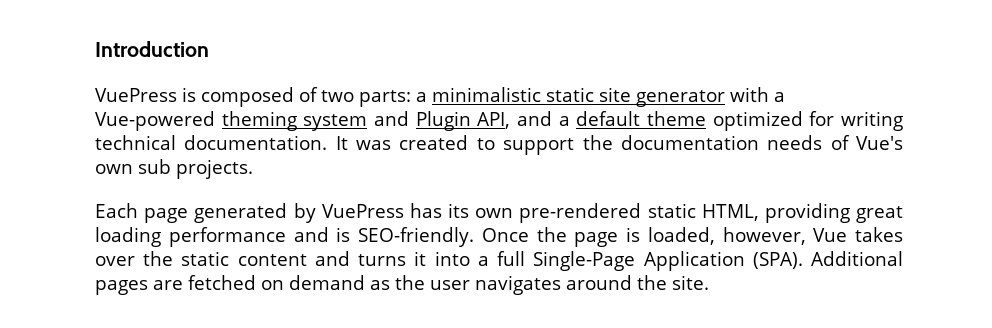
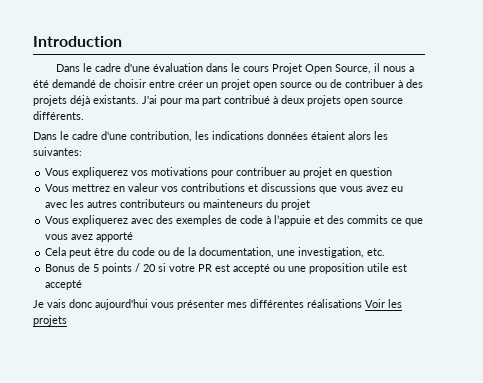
[95,87,785,107] [95,111,903,131] [95,135,904,155] [95,159,253,179] [95,203,903,223] [95,227,904,247] [95,251,903,271] [95,275,709,295] VuePress is composed of two parts: a minimalistic static site generator with a Vue-powered theming system and Plugin API, and a default theme optimized for writing technical documentation. It was created to support the documentation needs of Vue's own sub projects. // Each page generated by VuePress has its own pre-rendered static HTML, providing great loading performance and is SEO-friendly. Once the page is loaded, however, Vue takes over the static content and turns it into a full Single-Page Application (SPA). Additional pages are fetched on demand as the user navigates around the site. -> [55,63,414,74] [33,79,423,90] [33,95,403,106] [33,111,84,120] [33,131,388,142] [33,147,82,156] [45,167,393,178] [45,183,404,194] [45,199,311,210] [45,215,424,226] [45,232,134,242] [45,247,386,258] [45,263,408,274] [45,280,83,290] [33,299,402,310] [33,315,67,326] Dans le cadre d'une évaluation dans le cours Projet Open Source, il nous a été demandé de choisir entre créer un projet open source ou de contribuer à des projets déjà existants. J'ai pour ma part contribué à deux projets open source différents. // Dans le cadre d'une contribution, les indications données étaient alors les suivantes: // Vous expliquerez vos motivations pour contribuer au projet en question // Vous mettrez en valeur vos contributions et discussions que vous avez eu avec les autres contributeurs ou mainteneurs du projet // Vous expliquerez avec des exemples de code à l’appuie et des commits ce que vous avez apporté // Cela peut être du code ou de la documentation, une investigation, etc. // Bonus de 5 points / 20 si votre PR est accepté ou une proposition utile est accepté // Je vais donc aujourd'hui vous présenter mes différentes réalisations Voir les projets

